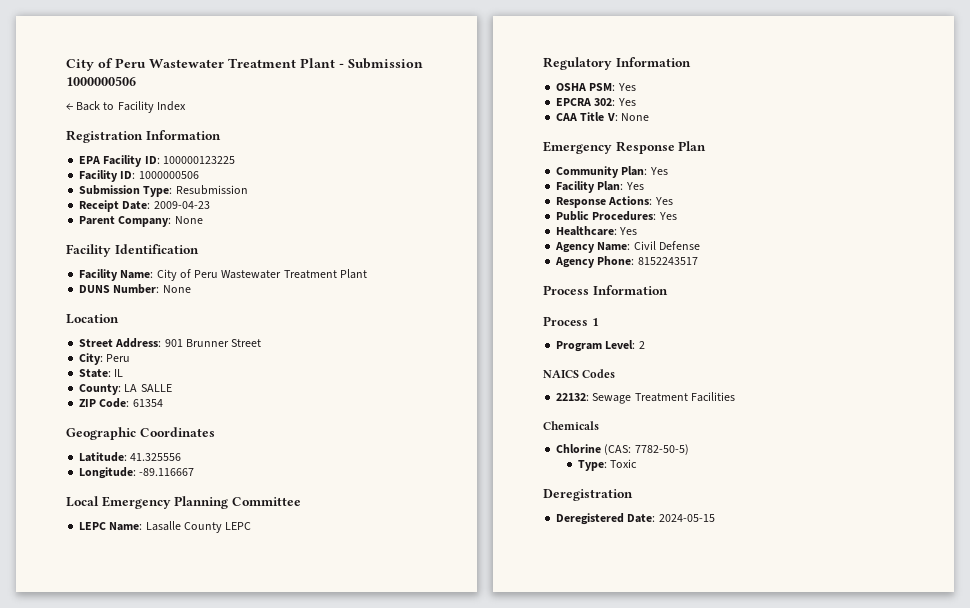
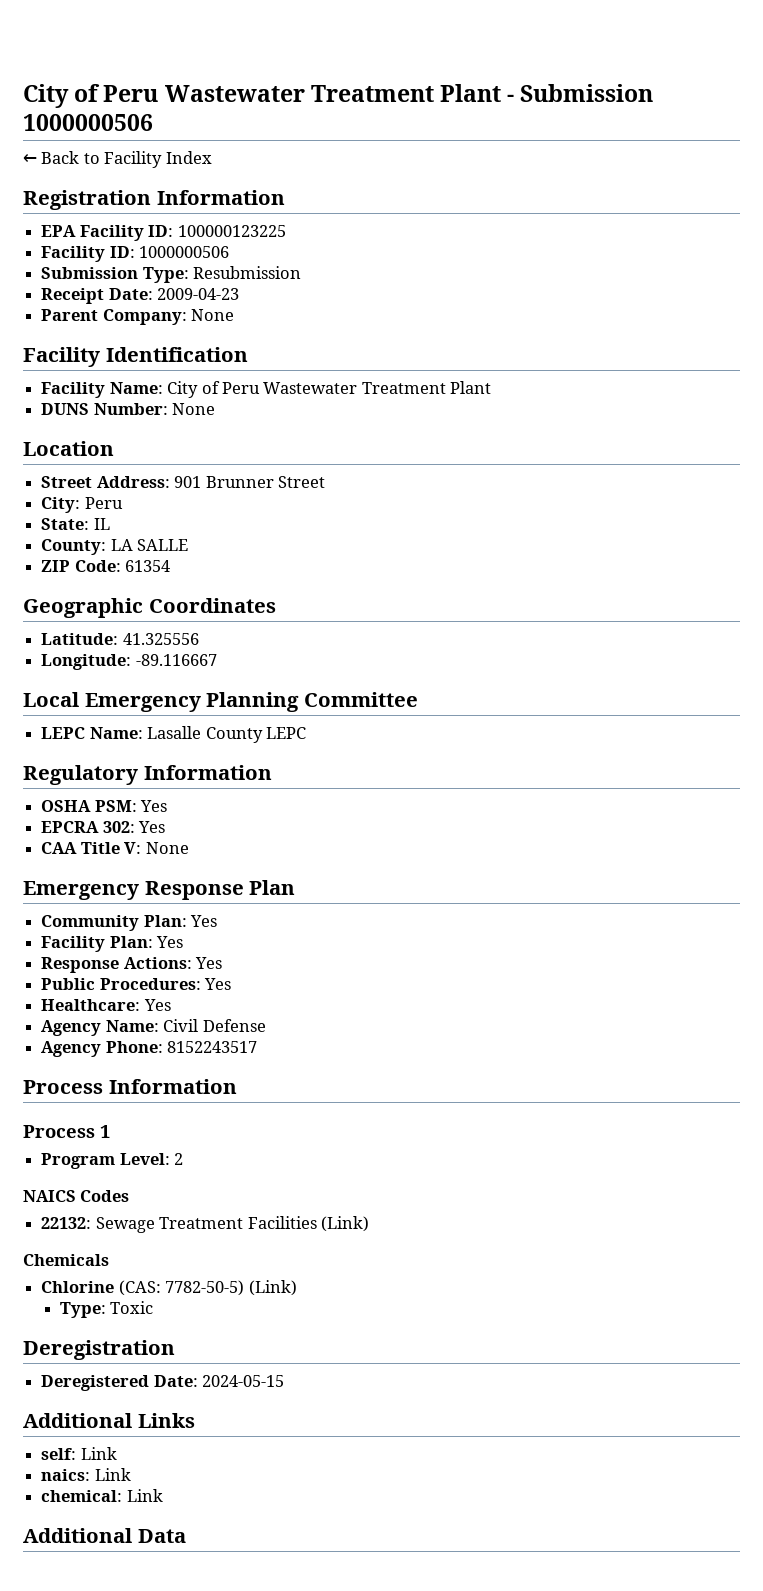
(735, 397) none -> [320,1216,369,1232] (Link)
(689, 449) none -> [248,1280,297,1296] (Link)
(715, 518) none -> [23,1413,195,1428] [41,1447,117,1460] [41,1468,131,1481] [41,1489,163,1502] [23,1528,186,1543] // Additional Links // self: Link // naics: Link // chemical: Link // Additional Data

